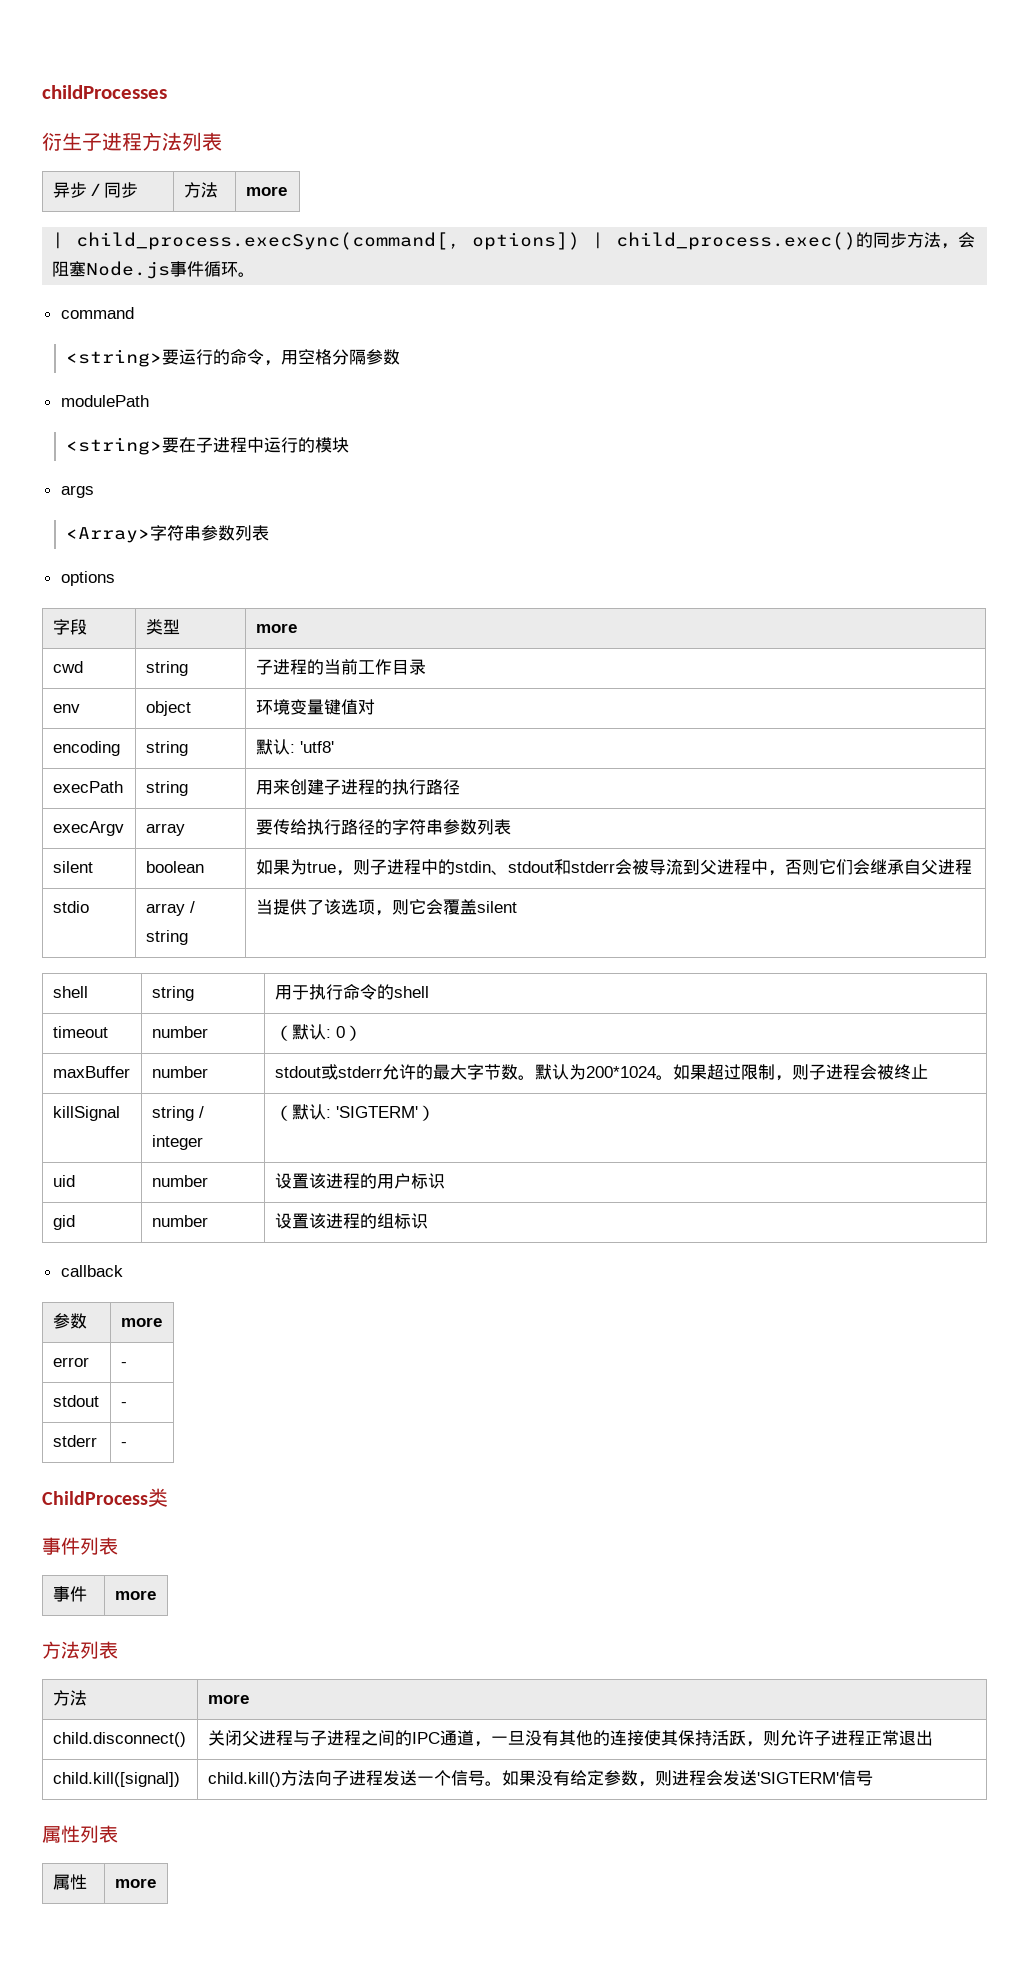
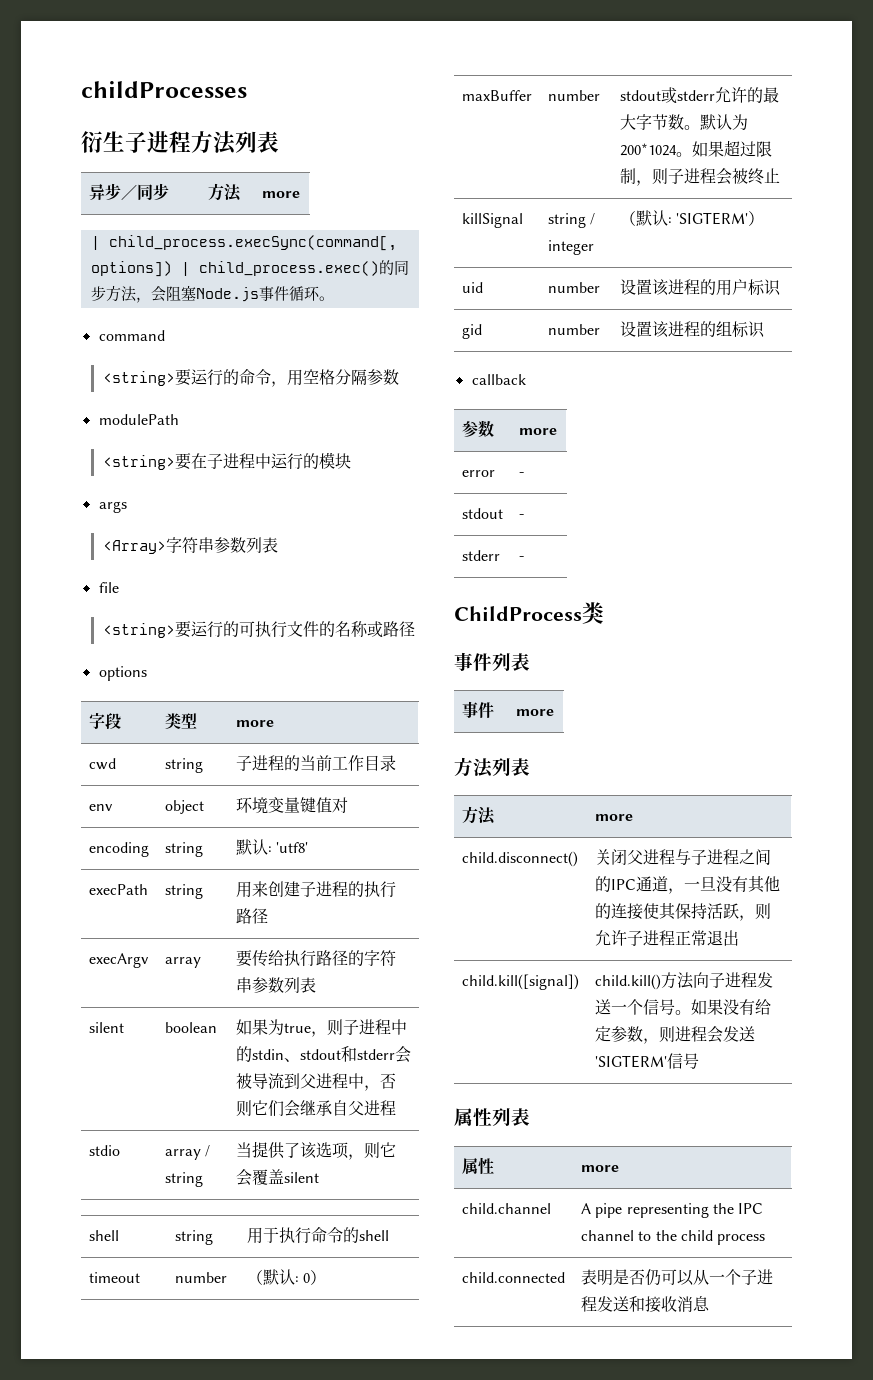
(269, 533) none -> [98,582,119,593] [102,621,415,638] // file // <string>要运行的可执行文件的名称或路径
(156, 1883) none -> [461,1203,551,1214] [580,1203,764,1218] [580,1230,766,1245] [461,1272,565,1283] [580,1269,773,1286] [580,1296,710,1313] // child.channel | A pipe representing the IPC channel to the child process // child.connected | 表明是否仍可以从一个子进程发送和接收消息

